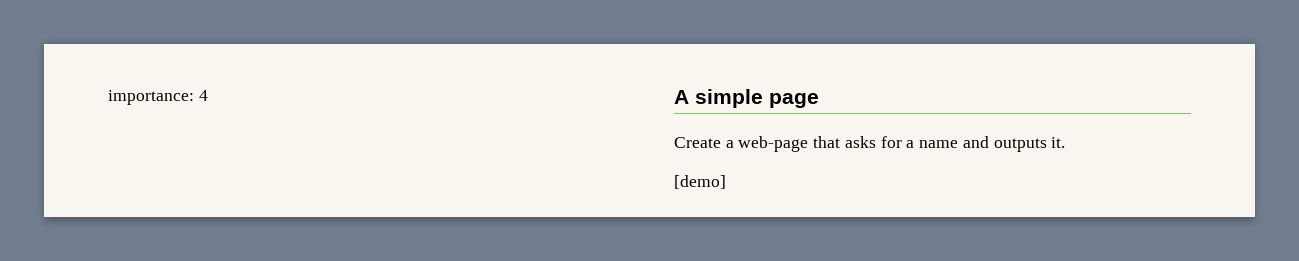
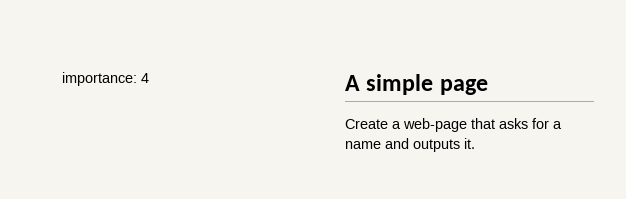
[674,175,726,189] // [demo] -> (475, 143) none

